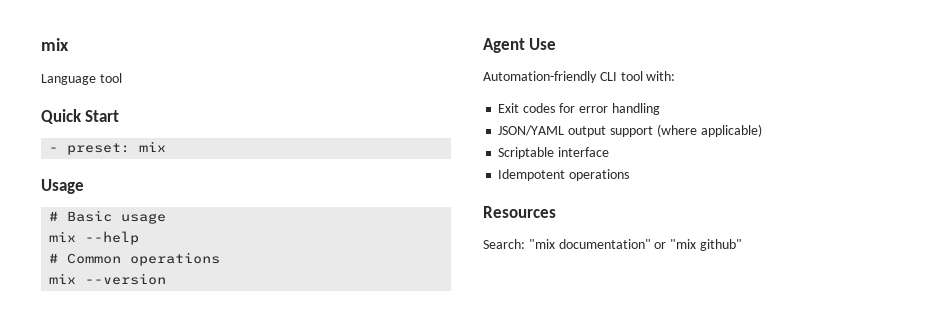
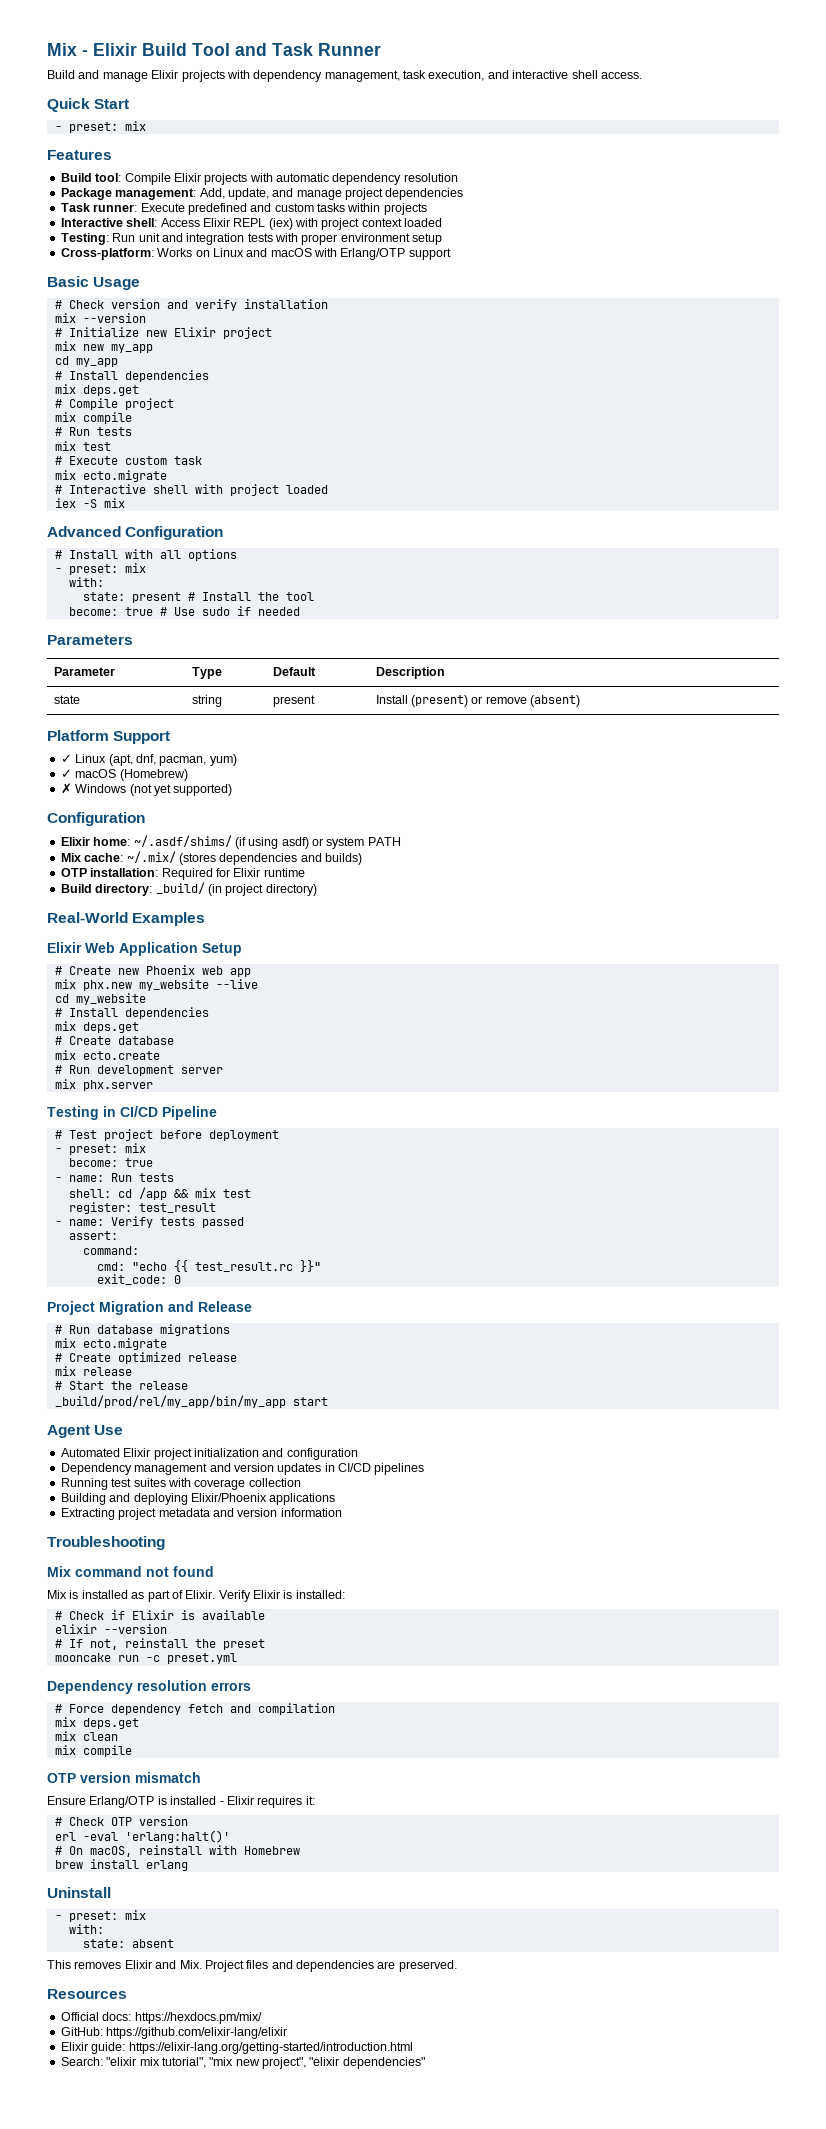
[41,38,69,51] [41,73,122,85] mix // Language tool -> [47,43,381,56] [47,70,642,82] Mix - Elixir Build Tool and Task Runner // Build and manage Elixir projects with dependency management, task execution, and interactive shell access.
[41,179,84,194] [49,210,167,224] [49,231,140,245] [49,252,221,266] [49,273,167,285] [483,38,557,53] [483,71,676,83] [498,103,660,115] [498,124,762,137] [498,147,610,159] [498,169,630,181] [483,206,556,218] [483,239,742,251] Usage // # Basic usage // mix --help // # Common operations // mix --version // Agent Use // Automation-friendly CLI tool with: // Exit codes for error handling // JSON/YAML output support (where applicable) // Scriptable interface // Idempotent operations // Resources // Search: "mix documentation" or "mix github" -> [47,150,112,160] [60,173,458,185] [60,188,464,200] [60,203,427,215] [60,218,443,230] [60,233,443,245] [60,248,451,260] [47,276,141,290] [54,299,328,311] [54,313,146,323] [54,327,272,339] [54,341,153,353] [54,356,118,367] [54,370,209,382] [54,384,139,396] [54,398,174,410] [54,412,132,424] [54,427,132,436] [54,441,111,451] [54,456,202,465] [54,470,167,482] [54,484,328,496] [54,498,125,508] [47,526,224,540] [54,549,237,561] [54,563,146,575] [68,577,104,587] [82,592,314,603] [68,606,300,616] [47,635,133,645] [53,667,115,676] [191,667,222,679] [272,667,316,676] [375,667,445,679] [53,695,80,704] [191,695,222,707] [272,695,315,707] [375,695,581,707] [47,730,171,744] [60,754,237,766] [60,769,188,781] [60,783,233,796] [47,812,145,826] [60,835,401,849] [60,851,362,865] [60,868,305,880] [60,882,317,896] [47,912,206,926] [47,942,242,956] [54,965,251,977] [54,979,258,991] [54,993,146,1005] [54,1007,209,1019] [54,1021,139,1033] [54,1036,174,1045] [54,1050,160,1060] [54,1065,223,1076] [54,1079,153,1091] [47,1106,217,1120] [54,1129,279,1141] [54,1143,146,1155] [68,1158,153,1167] [54,1173,174,1182] [68,1187,251,1200] [68,1202,216,1214] [54,1216,244,1228] [68,1231,118,1240] [82,1246,139,1255] [96,1260,321,1272] [96,1274,181,1285] [47,1301,252,1315] [54,1324,230,1336] [54,1338,167,1350] [54,1352,237,1364] [54,1366,132,1376] [54,1381,188,1390] [54,1395,328,1408] [47,1425,124,1438] [60,1448,358,1460] [60,1463,425,1475] [60,1478,301,1490] [60,1493,336,1505] [60,1508,342,1520] [47,1536,165,1550] [47,1566,214,1577] [47,1590,345,1602] [54,1610,265,1620] [54,1624,167,1634] [54,1638,265,1650] [54,1653,237,1664] [47,1680,251,1694] [54,1703,335,1715] [54,1717,139,1729] [54,1731,118,1741] [54,1745,132,1757] [47,1772,201,1783] [47,1796,315,1808] [54,1816,188,1826] [54,1830,230,1843] [54,1845,300,1857] [54,1859,188,1871] [47,1887,111,1898] [54,1910,146,1922] [68,1924,104,1934] [82,1939,174,1948] [47,1960,457,1972] [47,1989,127,1999] [60,2012,262,2024] [60,2027,288,2039] [60,2042,413,2054] [60,2057,425,2069] Features // Build tool: Compile Elixir projects with automatic dependency resolution // Package management: Add, update, and manage project dependencies // Task runner: Execute predefined and custom tasks within projects // Interactive shell: Access Elixir REPL (iex) with project context loaded // Testing: Run unit and integration tests with proper environment setup // Cross-platform: Works on Linux and macOS with Erlang/OTP support // Basic Usage // # Check version and verify installation // mix --version // # Initialize new Elixir project // mix new my_app // cd my_app // # Install dependencies // mix deps.get // # Compile project // mix compile // # Run tests // mix test // # Execute custom task // mix ecto.migrate // # Interactive shell with project loaded // iex -S mix // Advanced Configuration // # Install with all options // - preset: mix // with: // state: present # Install the tool // become: true # Use sudo if needed // Parameters // Parameter | Type | Default | Description // state | string | present | Install (present) or remove (absent) // Platform Support // ✓ Linux (apt, dnf, pacman, yum) // ✓ macOS (Homebrew) // ✗ Windows (not yet supported) // Configuration // Elixir home: ~/.asdf/shims/ (if using asdf) or system PATH // Mix cache: ~/.mix/ (stores dependencies and builds) // OTP installation: Required for Elixir runtime // Build directory: _build/ (in project directory) // Real-World Examples // Elixir Web Application Setup // # Create new Phoenix web app // mix phx.new my_website --live // cd my_website // # Install dependencies // mix deps.get // # Create database // mix ecto.create // # Run development server // mix phx.server // Testing in CI/CD Pipeline // # Test project before deployment // - preset: mix // become: true // - name: Run tests // shell: cd /app && mix test // register: test_result // - name: Verify tests passed // assert: // command: // cmd: "echo {{ test_result.rc }}" // exit_code: 0 // Project Migration and Release // # Run database migrations // mix ecto.migrate // # Create optimized release // mix release // # Start the release // _build/prod/rel/my_app/bin/my_app start // Agent Use // Automated Elixir project initialization and configuration // Dependency management and version updates in CI/CD pipelines // Running test suites with coverage collection // Building and deploying Elixir/Phoenix applications // Extracting project metadata and version information // Troubleshooting // Mix command not found // Mix is installed as part of Elixir. Verify Elixir is installed: // # Check if Elixir is available // elixir --version // # If not, reinstall the preset // mooncake run -c preset.yml // Dependency resolution errors // # Force dependency fetch and compilation // mix deps.get // mix clean // mix compile // OTP version mismatch // Ensure Erlang/OTP is installed - Elixir requires it: // # Check OTP version // erl -eval 'erlang:halt()' // # On macOS, reinstall with Homebrew // brew install erlang // Uninstall // - preset: mix // with: // state: absent // This removes Elixir and Mix. Project files and dependencies are preserved. // Resources // Official docs: https://hexdocs.pm/mix/ // GitHub: https://github.com/elixir-lang/elixir // Elixir guide: https://elixir-lang.org/getting-started/introduction.html // Search: "elixir mix tutorial", "mix new project", "elixir dependencies"

